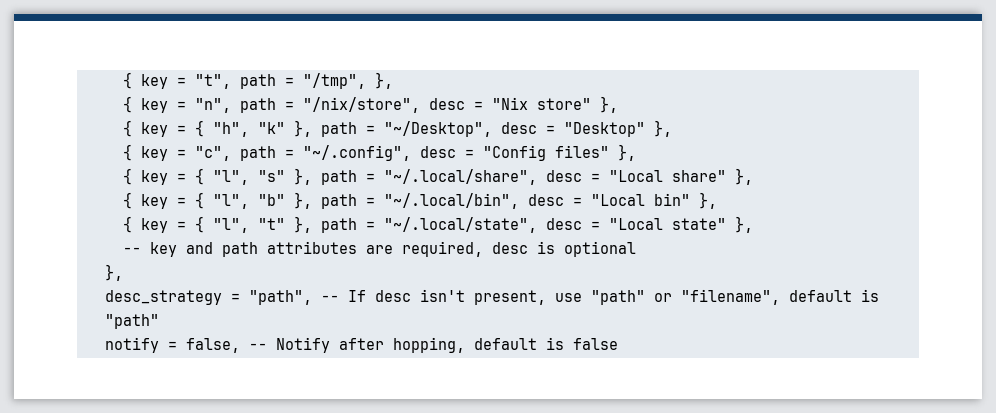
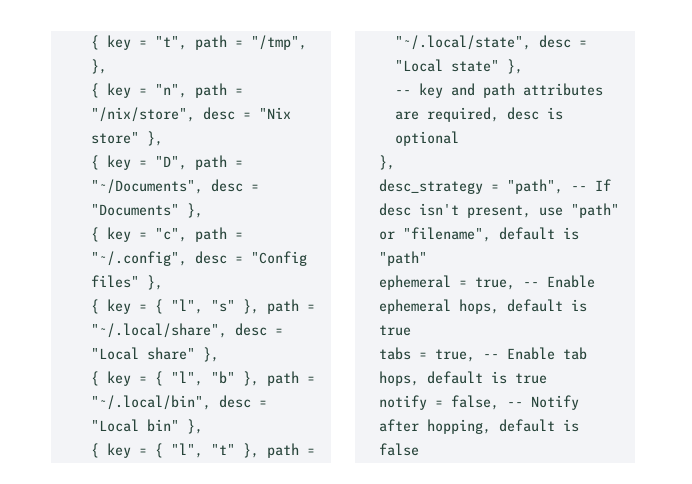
[194,120,645,137] { "h", "k" }, path = "~/Desktop", desc = "Desktop" -> [155,155,244,170] [91,179,260,194] [91,204,180,216] "D", path = "~/Documents", desc = "Documents"
(159, 321) none -> [379,275,596,290] [379,299,588,314] [379,325,412,336] [379,347,588,362] [379,371,548,386] // ephemeral = true, -- Enable ephemeral hops, default is true // tabs = true, -- Enable tab hops, default is true

